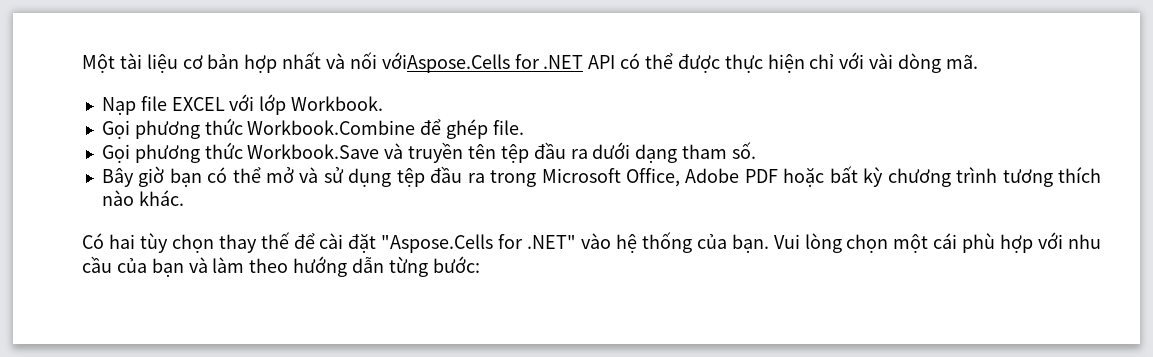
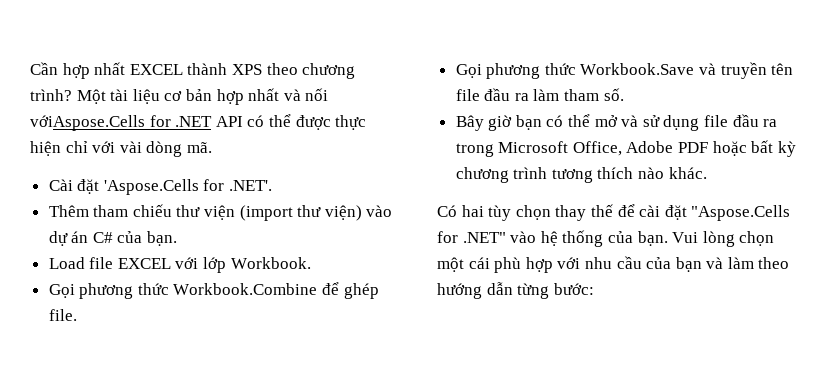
(82, 63) none -> [30,62,356,79] [30,89,72,101] Cần hợp nhất EXCEL thành XPS theo chương trình?
[101,97,136,115] Nạp -> [48,179,273,195] [48,204,393,221] [48,231,178,246] [48,257,85,269] Cài đặt 'Aspose.Cells for .NET'. // Thêm tham chiếu thư viện (import thư viện) vào dự án C# của bạn. // Load
[500,142,678,163] tệp đầu ra dưới dạng -> [455,88,560,101] file đầu ra làm
[396,168,425,187] tệp -> [704,115,729,127] file

